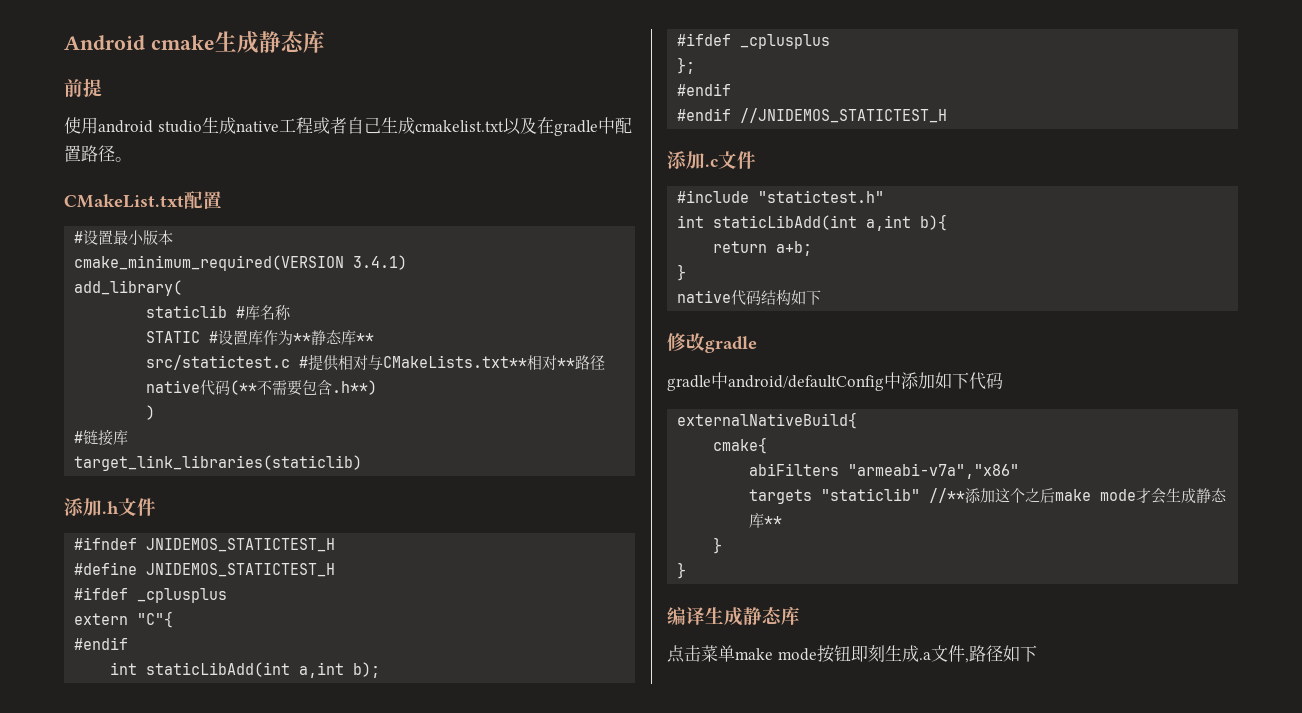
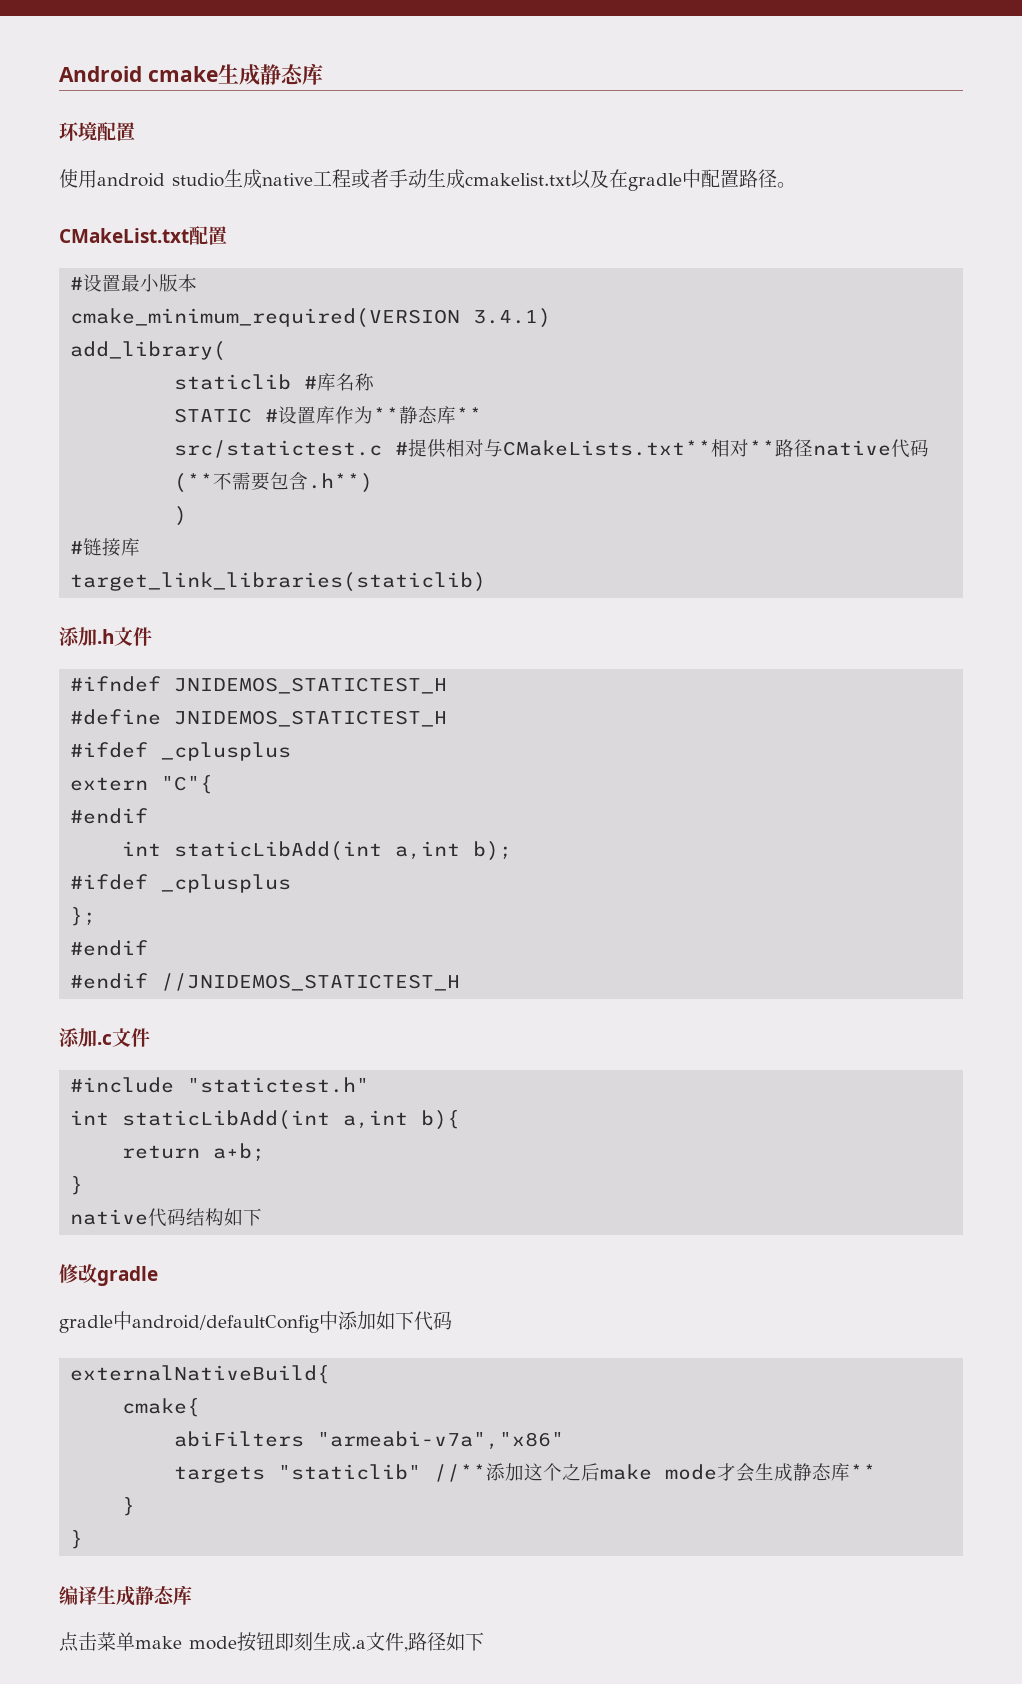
[64,78,102,97] 前提 -> [59,122,135,141] 环境配置
[346,117,381,134] 自己 -> [389,169,427,188] 手动

